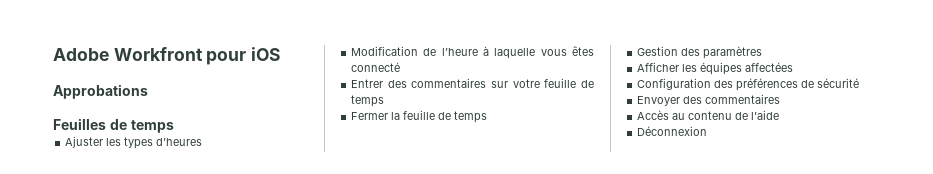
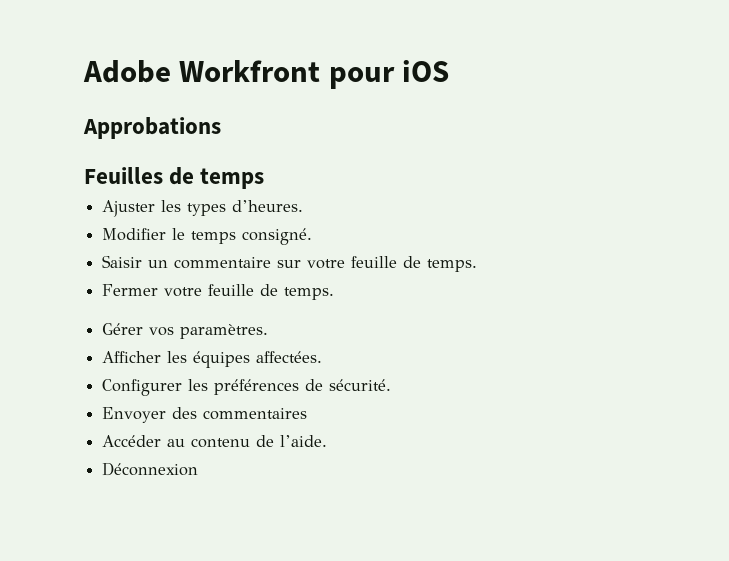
[156,138,203,146] [351,46,594,59] [351,62,401,72] [351,78,487,88] d’heures // Modification de l’heure à laquelle vous êtes connecté // Entrer des commentaires -> [232,200,304,212] [102,228,313,245] [102,255,272,269] d’heures. // Modifier le temps consigné. // Saisir un commentaire
[351,95,385,107] temps -> [427,259,478,272] temps.
[391,110,488,123] [637,46,763,59] la feuille de temps // Gestion des paramètres -> [164,284,335,300] [102,323,269,339] votre feuille de temps. // Gérer vos paramètres.
[745,62,794,72] [637,78,734,90] affectées // Configuration des -> [256,351,323,363] [102,379,209,396] affectées. // Configurer les
[817,78,860,88] sécurité -> [329,379,392,391] sécurité.
[637,110,670,120] Accès -> [102,435,162,447] Accéder
[751,110,780,120] l’aide -> [280,435,328,447] l’aide.

